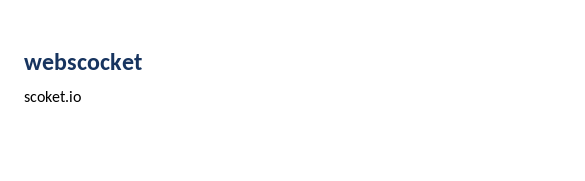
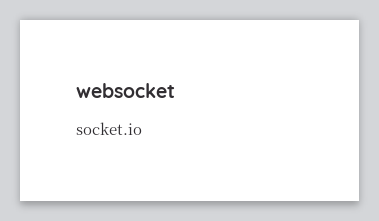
[24,53,142,70] [24,91,81,102] webscocket // scoket.io -> [76,83,175,98] [76,122,142,135] websocket // socket.io

